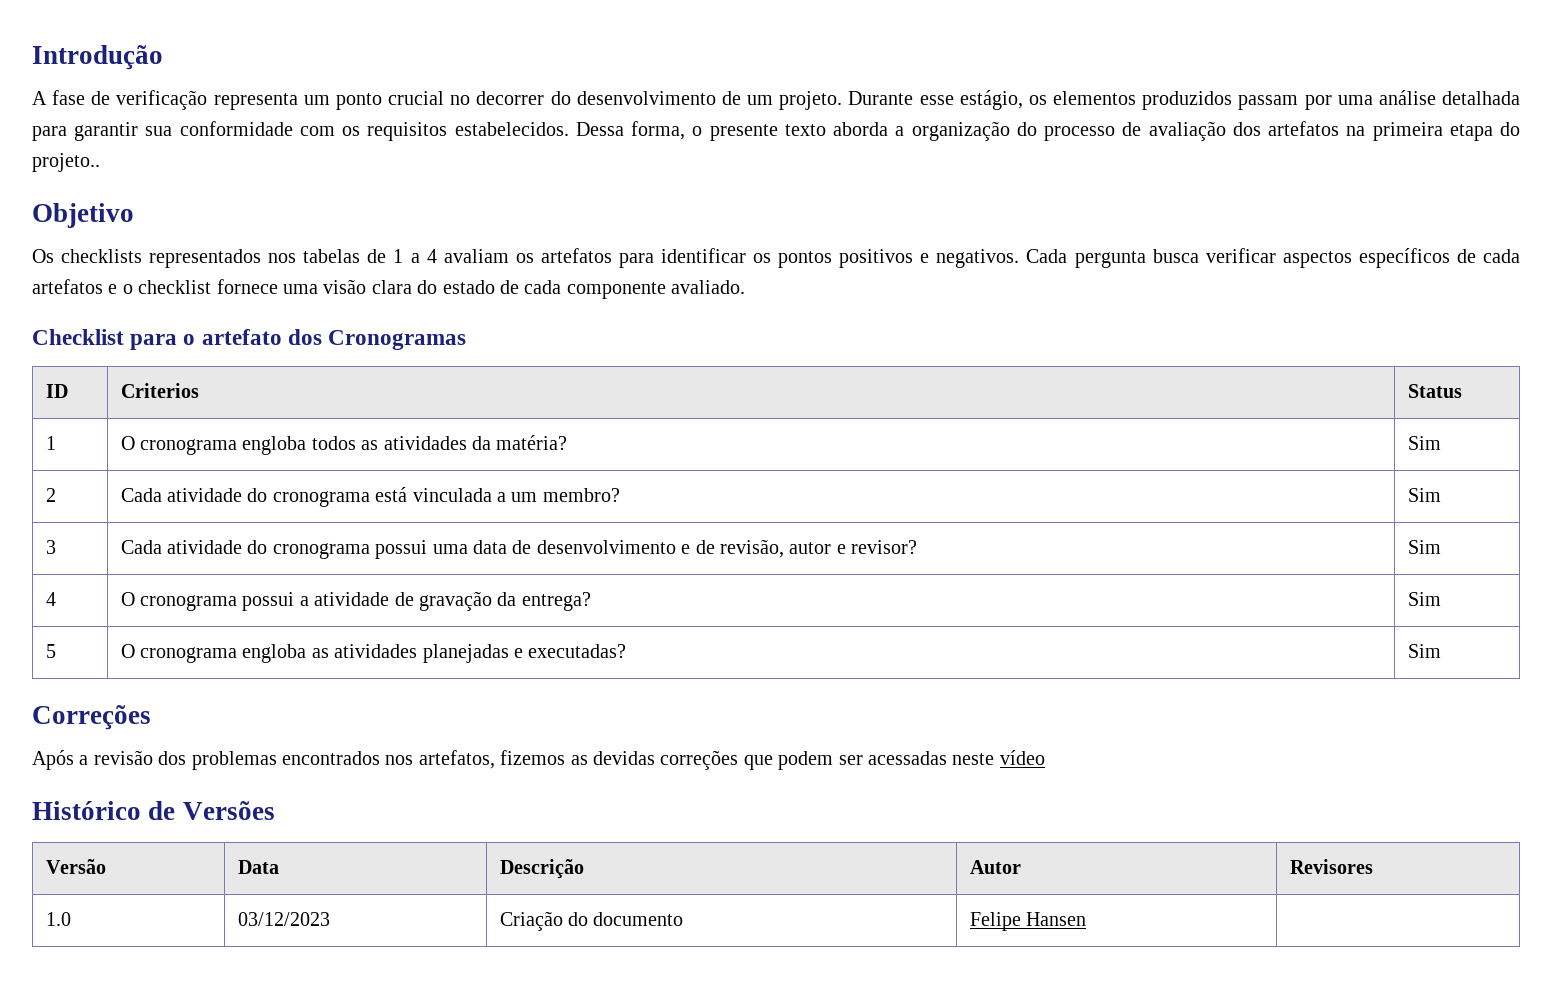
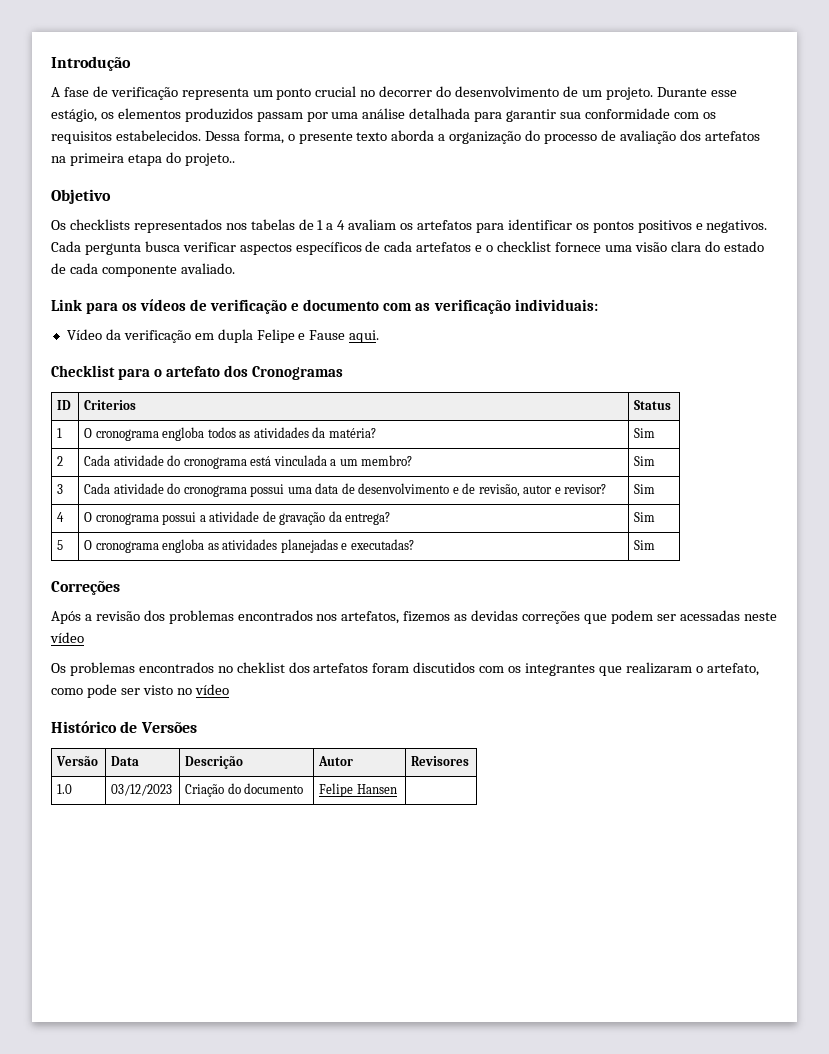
(746, 287) none -> [51,299,598,314] [66,329,380,343] // Link para os vídeos de verificação e documento com as verificação individuais: // Vídeo da verificação em dupla Felipe e Fause aqui.
(1045, 757) none -> [51,662,759,676] [51,684,229,698] // Os problemas encontrados no cheklist dos artefatos foram discutidos com os integrantes que realizaram o artefato, como pode ser visto no vídeo

